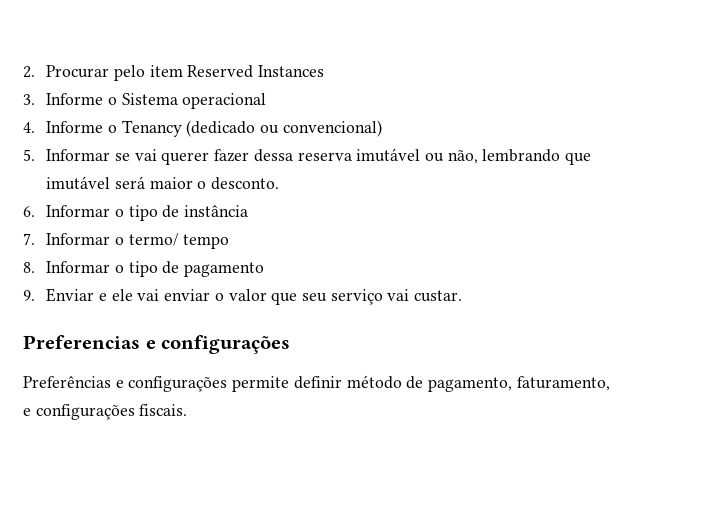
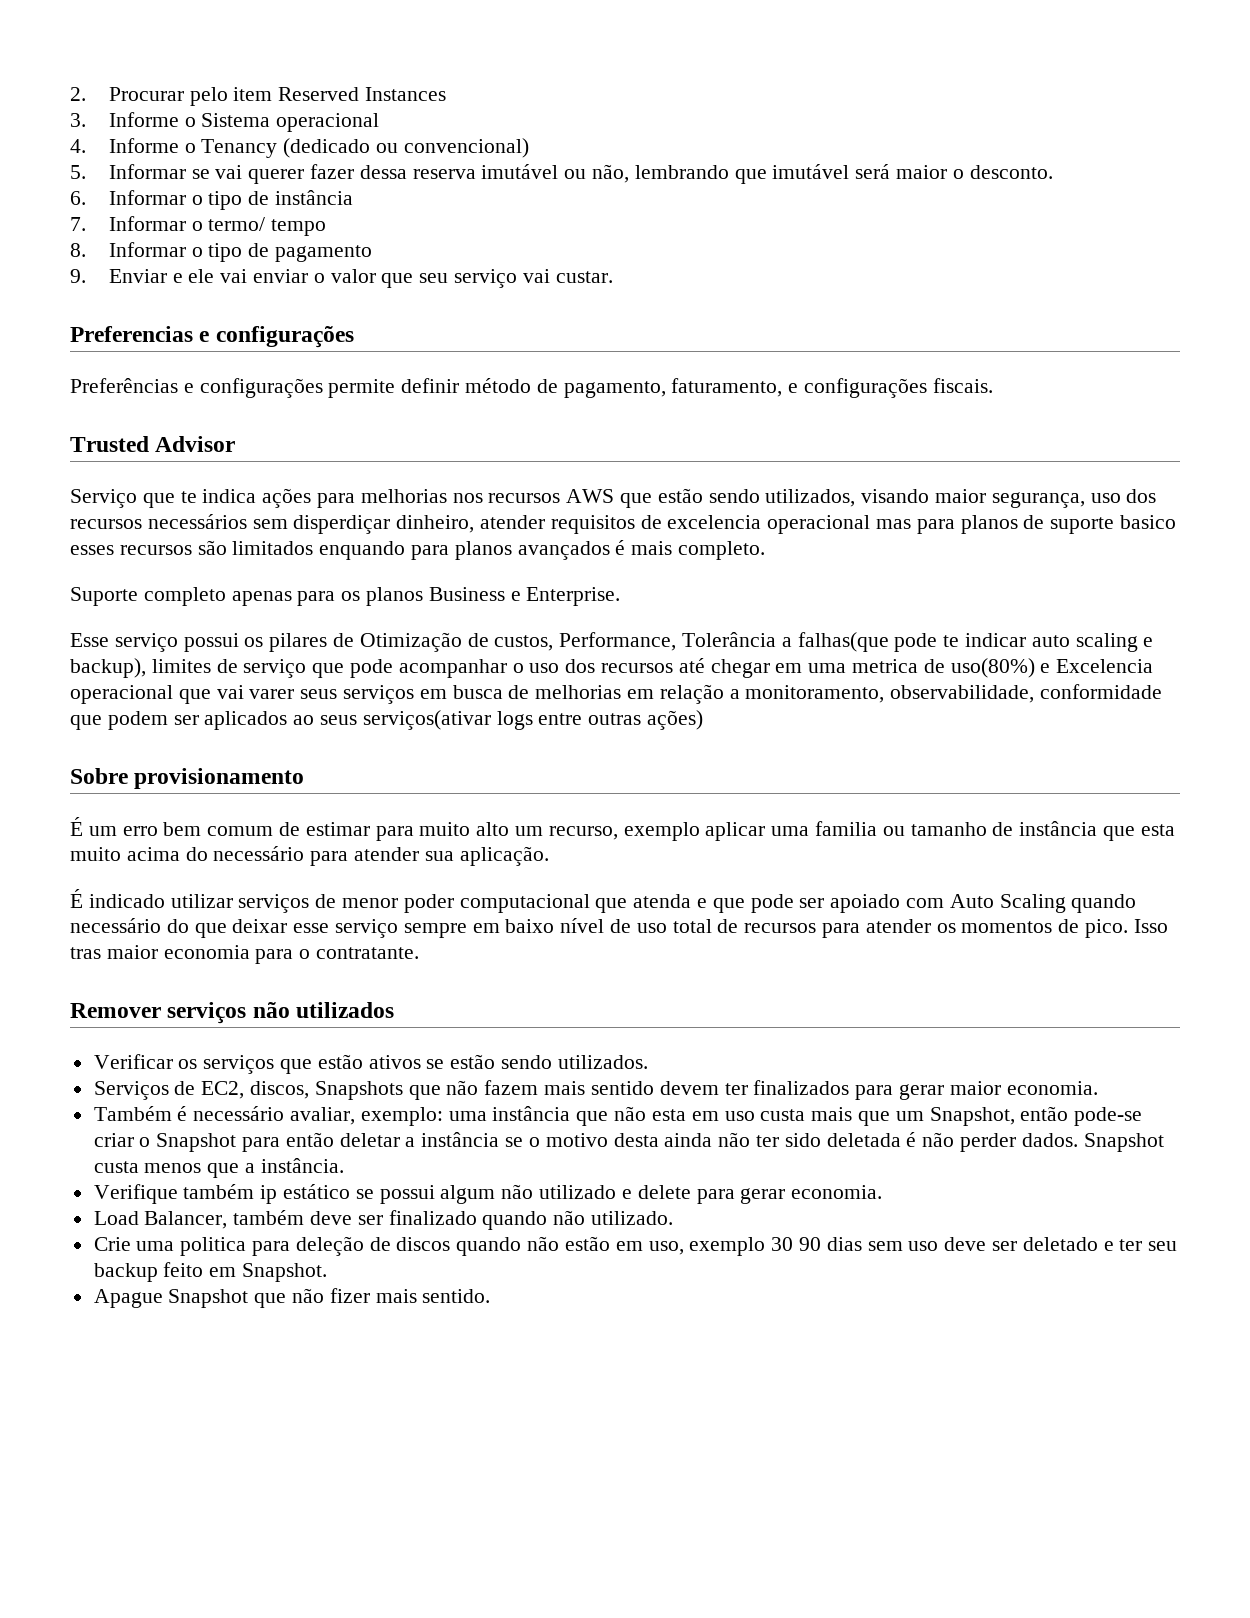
(188, 410) none -> [70,436,236,452] [70,488,1157,508] [70,514,1177,534] [70,540,766,560] [70,587,621,606] [70,632,1154,652] [70,658,1154,678] [70,684,1163,704] [70,710,704,730] [70,768,305,789] [70,817,1175,841] [70,846,549,866] [70,889,1137,913] [70,918,1168,938] [70,945,420,964] [70,1002,395,1024] [93,1054,648,1074] [93,1080,1098,1100] [93,1106,1143,1126] [93,1132,1164,1152] [93,1158,344,1178] [93,1184,883,1204] [93,1210,674,1230] [93,1236,1178,1256] [93,1262,328,1282] [93,1288,491,1308] // Trusted Advisor // Serviço que te indica ações para melhorias nos recursos AWS que estão sendo utilizados, visando maior segurança, uso dos recursos necessários sem disperdiçar dinheiro, atender requisitos de excelencia operacional mas para planos de suporte basico esses recursos são limitados enquando para planos avançados é mais completo. // Suporte completo apenas para os planos Business e Enterprise. // Esse serviço possui os pilares de Otimização de custos, Performance, Tolerância a falhas(que pode te indicar auto scaling e backup), limites de serviço que pode acompanhar o uso dos recursos até chegar em uma metrica de uso(80%) e Excelencia operacional que vai varer seus serviços em busca de melhorias em relação a monitoramento, observabilidade, conformidade que podem ser aplicados ao seus serviços(ativar logs entre outras ações) // Sobre provisionamento // É um erro bem comum de estimar para muito alto um recurso, exemplo aplicar uma familia ou tamanho de instância que esta muito acima do necessário para atender sua aplicação. // É indicado utilizar serviços de menor poder computacional que atenda e que pode ser apoiado com Auto Scaling quando necessário do que deixar esse serviço sempre em baixo nível de uso total de recursos para atender os momentos de pico. Isso tras maior economia para o contratante. // Remover serviços não utilizados // Verificar os serviços que estão ativos se estão sendo utilizados. // Serviços de EC2, discos, Snapshots que não fazem mais sentido devem ter finalizados para gerar maior economia. // Também é necessário avaliar, exemplo: uma instância que não esta em uso custa mais que um Snapshot, então pode-se criar o Snapshot para então deletar a instância se o motivo desta ainda não ter sido deletada é não perder dados. Snapshot custa menos que a instância. // Verifique também ip estático se possui algum não utilizado e delete para gerar economia. // Load Balancer, também deve ser finalizado quando não utilizado. // Crie uma politica para deleção de discos quando não estão em uso, exemplo 30 90 dias sem uso deve ser deletado e ter seu backup feito em Snapshot. // Apague Snapshot que não fizer mais sentido.

